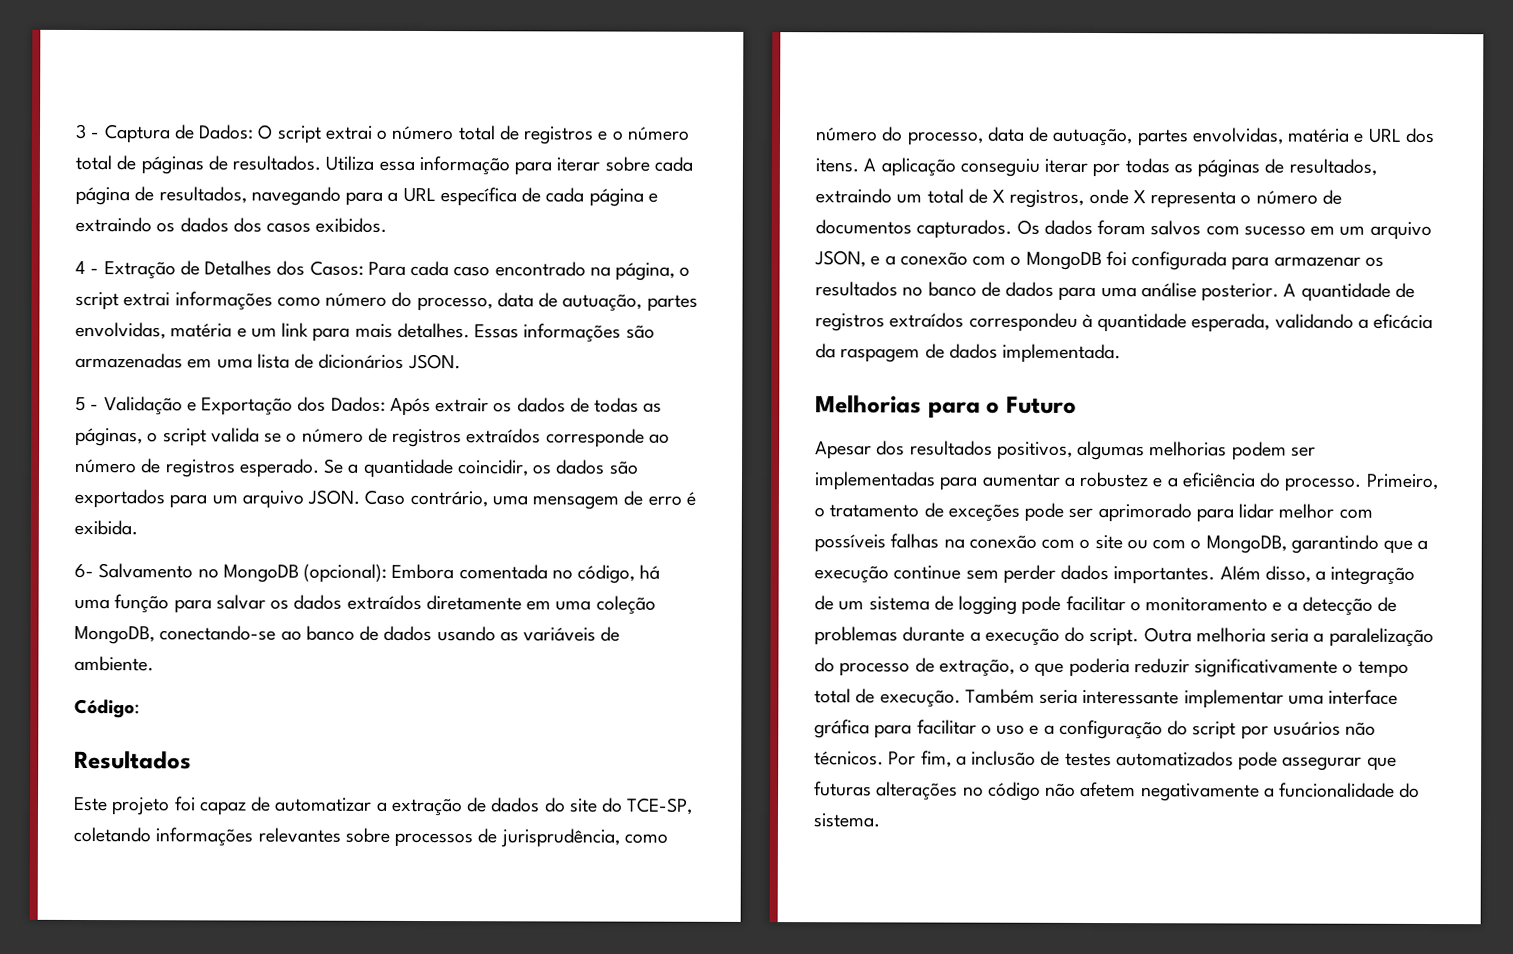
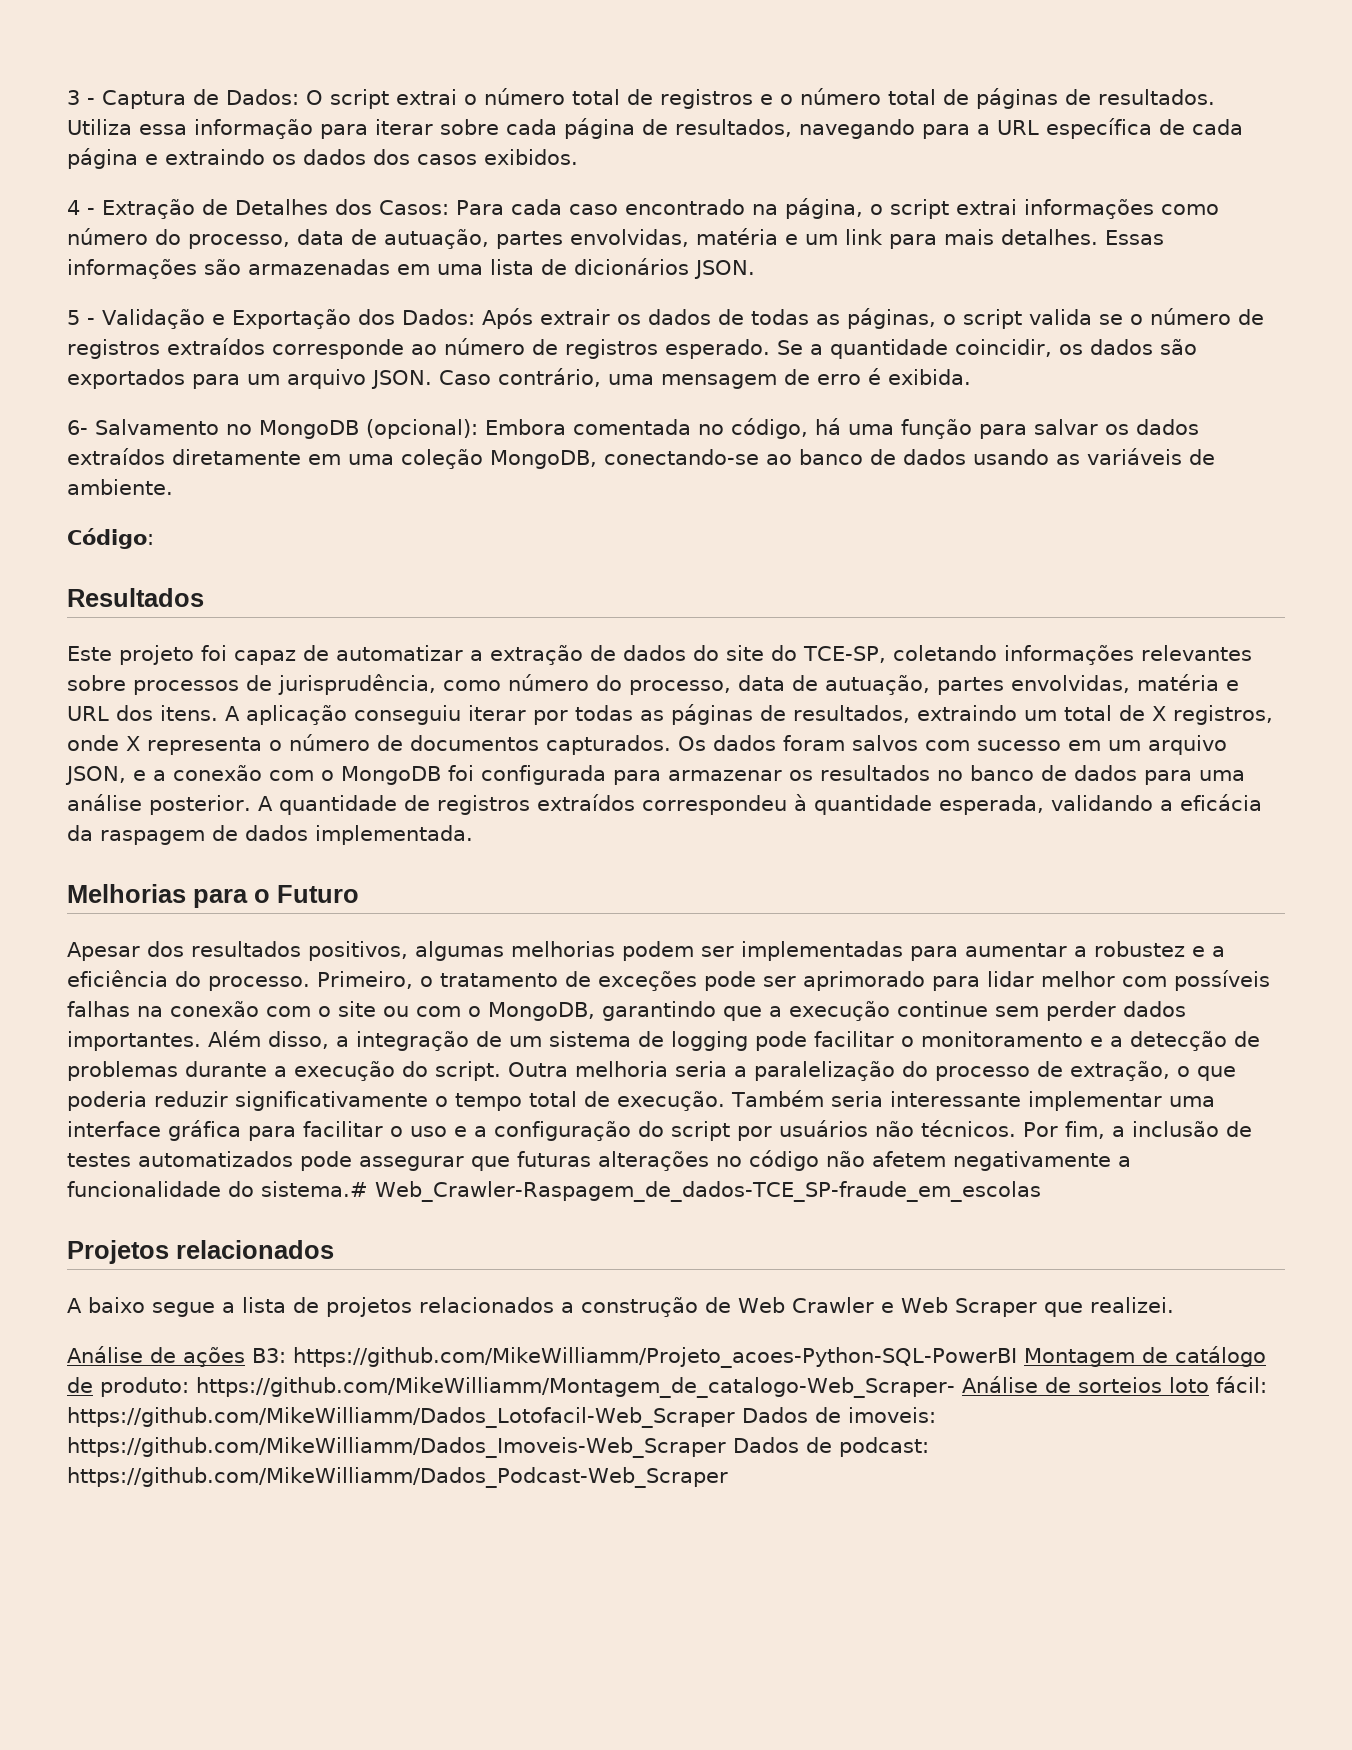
[813,813,881,828] sistema. -> [261,1181,1041,1202] [67,1240,334,1264] [67,1297,1174,1317] [67,1346,1266,1368] [67,1376,1267,1398] [67,1407,936,1428] [67,1437,929,1458] [67,1467,728,1488] sistema.# Web_Crawler-Raspagem_de_dados-TCE_SP-fraude_em_escolas // Projetos relacionados // A baixo segue a lista de projetos relacionados a construção de Web Crawler e Web Scraper que realizei. // Análise de ações B3: https://github.com/MikeWilliamm/Projeto_acoes-Python-SQL-PowerBI Montagem de catálogo de produto: https://github.com/MikeWilliamm/Montagem_de_catalogo-Web_Scraper- Análise de sorteios loto fácil: https://github.com/MikeWilliamm/Dados_Lotofacil-Web_Scraper Dados de imoveis: https://github.com/MikeWilliamm/Dados_Imoveis-Web_Scraper Dados de podcast: https://github.com/MikeWilliamm/Dados_Podcast-Web_Scraper

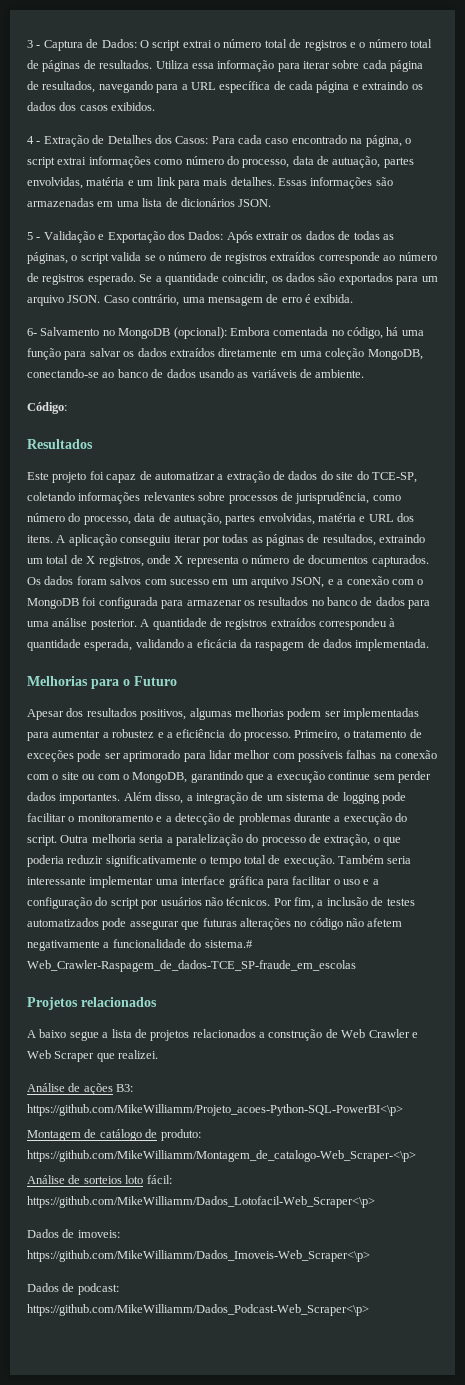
[293,1347,1017,1368] https://github.com/MikeWilliamm/Projeto_acoes-Python-SQL-PowerBI -> [27,1104,403,1116] https://github.com/MikeWilliamm/Projeto_acoes-Python-SQL-PowerBI<\p> //
[196,1377,955,1398] https://github.com/MikeWilliamm/Montagem_de_catalogo-Web_Scraper- -> [27,1150,416,1162] https://github.com/MikeWilliamm/Montagem_de_catalogo-Web_Scraper-<\p> //
[67,1407,735,1428] https://github.com/MikeWilliamm/Dados_Lotofacil-Web_Scraper -> [27,1196,375,1208] https://github.com/MikeWilliamm/Dados_Lotofacil-Web_Scraper<\p> //
[67,1437,726,1458] https://github.com/MikeWilliamm/Dados_Imoveis-Web_Scraper -> [27,1250,370,1262] https://github.com/MikeWilliamm/Dados_Imoveis-Web_Scraper<\p> //
[67,1467,728,1488] https://github.com/MikeWilliamm/Dados_Podcast-Web_Scraper -> [27,1304,369,1316] https://github.com/MikeWilliamm/Dados_Podcast-Web_Scraper<\p>

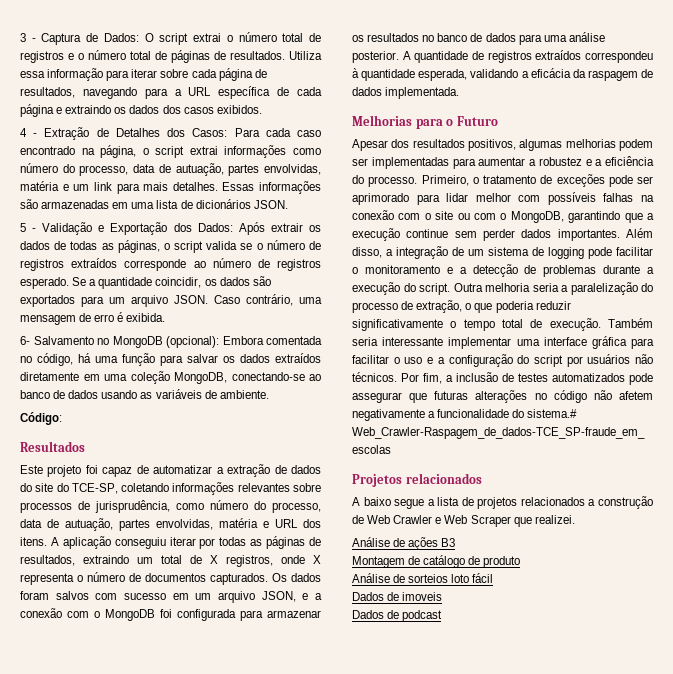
[116,1084,134,1092] [27,1104,403,1116] B3: https://github.com/MikeWilliamm/Projeto_acoes-Python-SQL-PowerBI<\p> -> [441,538,456,547] B3
[160,1129,201,1141] [27,1150,416,1162] produto: https://github.com/MikeWilliamm/Montagem_de_catalogo-Web_Scraper-<\p> -> [483,556,521,568] produto
[146,1175,172,1184] [27,1196,375,1208] [27,1229,120,1238] [27,1250,370,1262] [27,1283,119,1295] [27,1304,369,1316] fácil: https://github.com/MikeWilliamm/Dados_Lotofacil-Web_Scraper<\p> // Dados de imoveis: https://github.com/MikeWilliamm/Dados_Imoveis-Web_Scraper<\p> // Dados de podcast: https://github.com/MikeWilliamm/Dados_Podcast-Web_Scraper<\p> -> [472,573,494,583] [352,592,443,601] [352,610,443,622] fácil // Dados de imoveis // Dados de podcast

